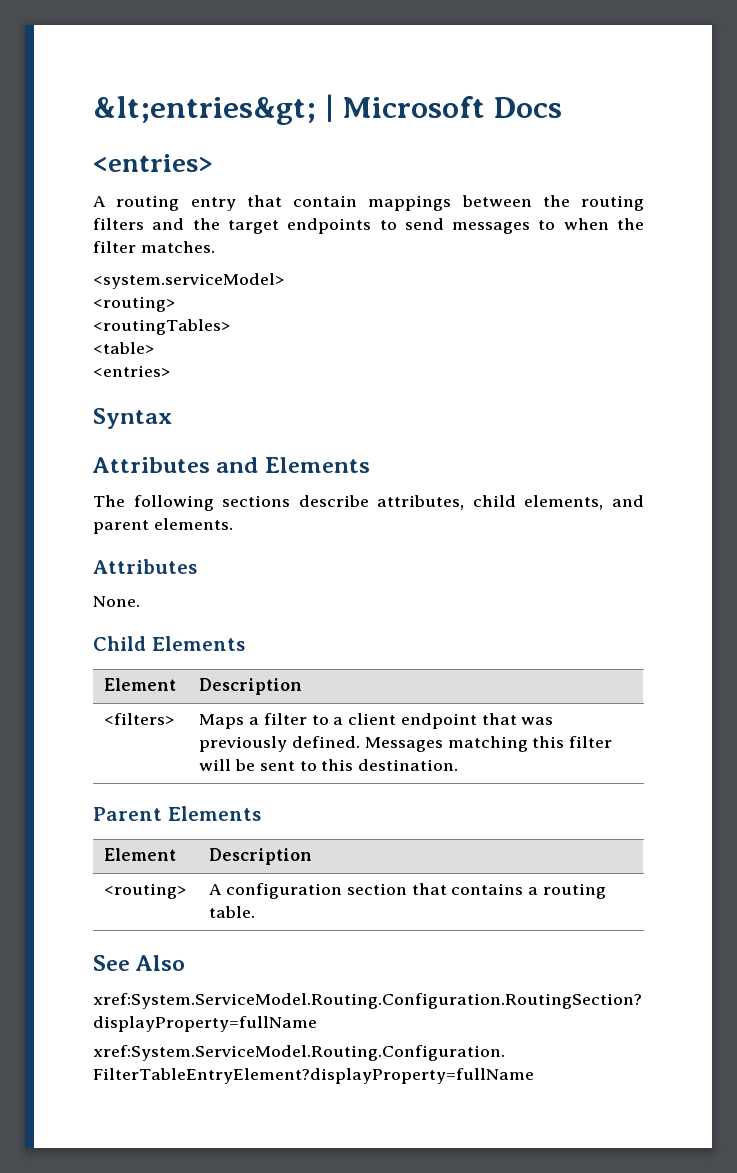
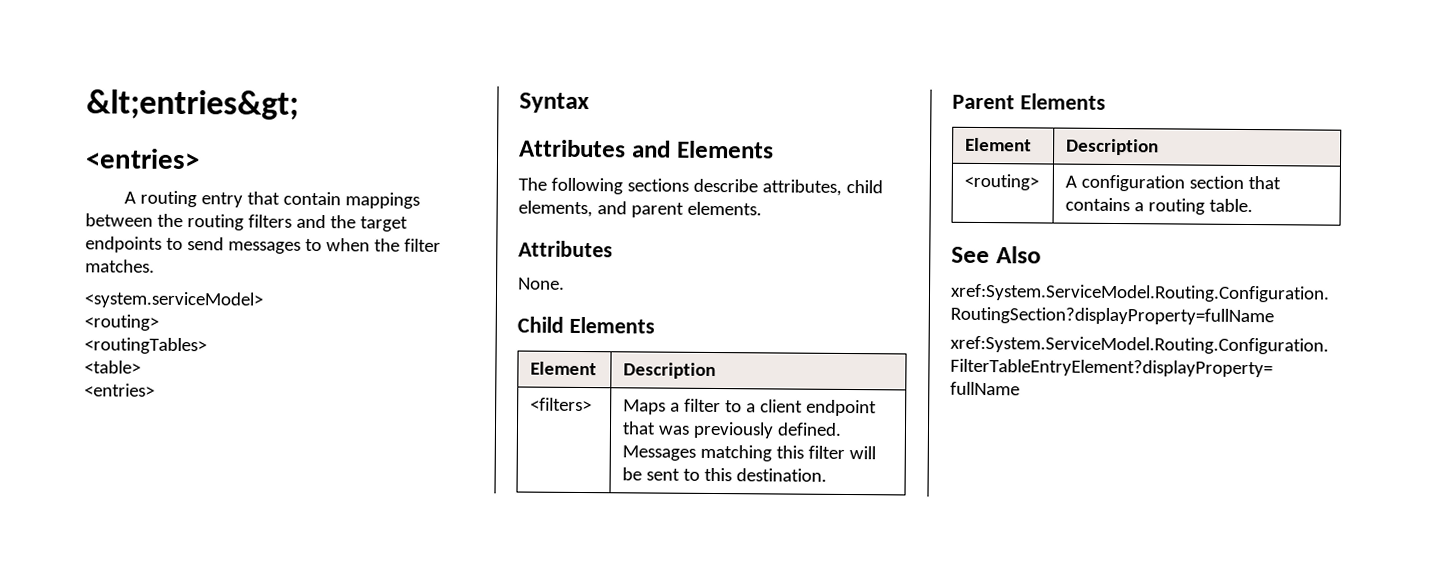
[324,94,562,122] | Microsoft Docs -> (299, 104) none

